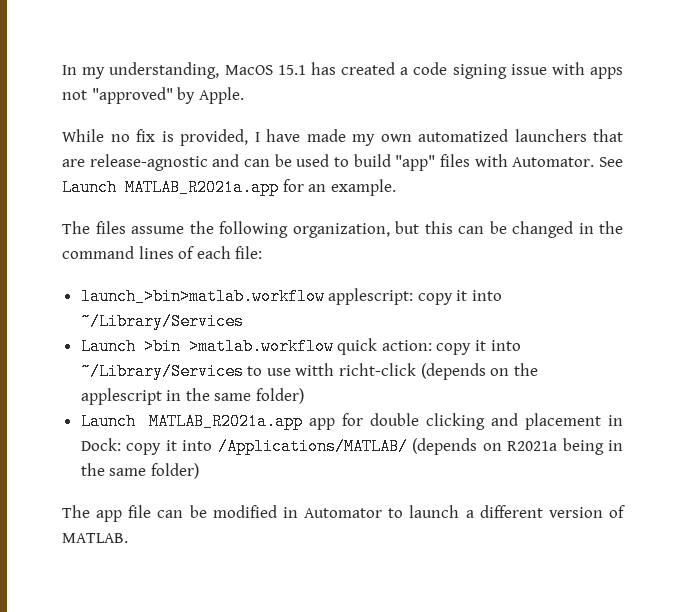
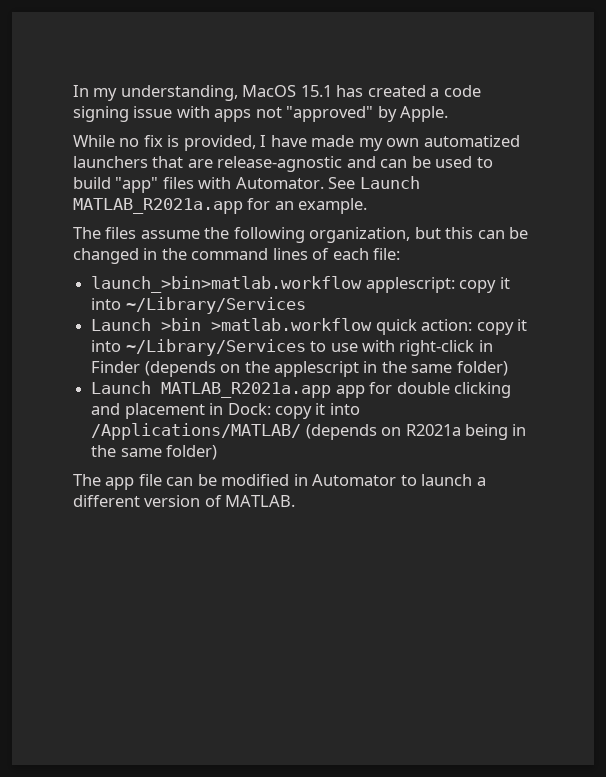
[295,363,417,376] witth richt-click -> [361,340,493,356] [91,361,141,373] with right-click in Finder

